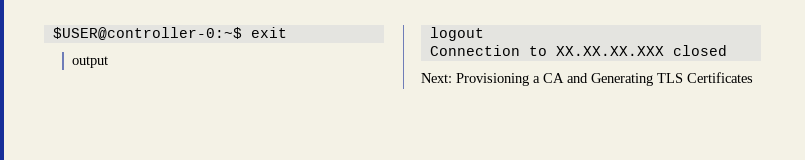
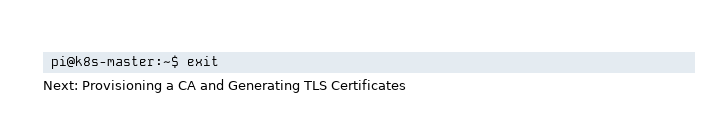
[52,27,242,40] $USER@controller-0:~$ -> [50,55,179,69] pi@k8s-master:~$
[71,56,108,68] [429,27,484,41] [429,45,727,56] // output // logout // Connection to XX.XX.XX.XXX closed -> (219, 61) none

